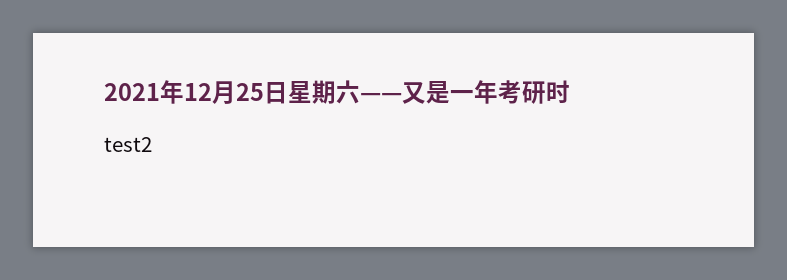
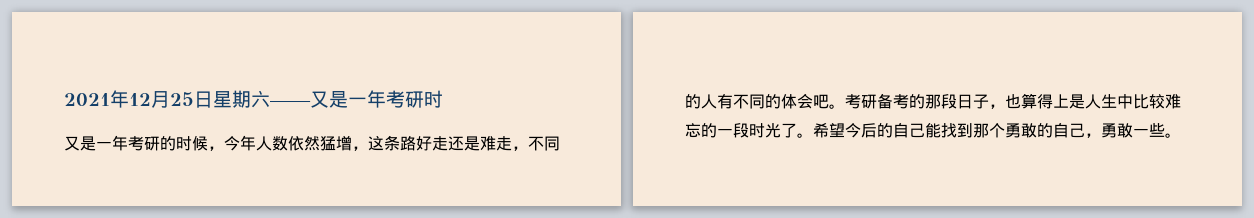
[104,137,152,152] test2 -> [64,135,560,151] [685,93,1181,109] [685,122,1181,138] 又是一年考研的时候，今年人数依然猛增，这条路好走还是难走，不同的人有不同的体会吧。考研备考的那段日子，也算得上是人生中比较难忘的一段时光了。希望今后的自己能找到那个勇敢的自己，勇敢一些。

